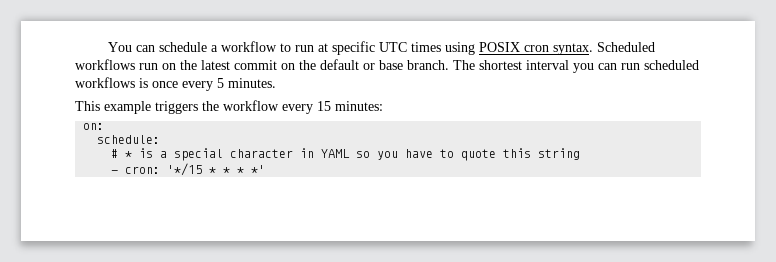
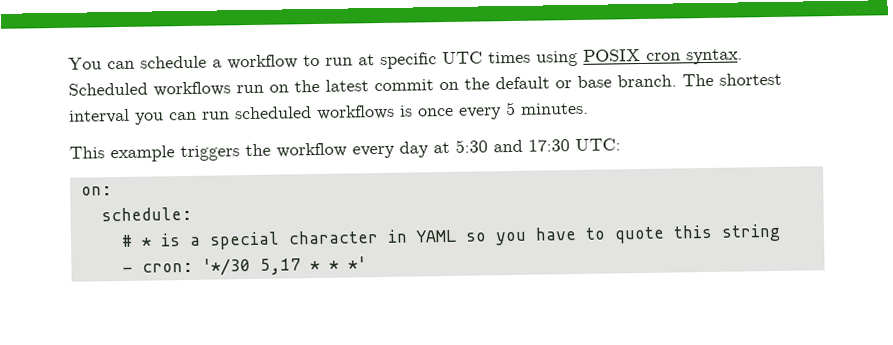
[317,101,383,111] 15 minutes: -> [399,138,621,158] day at 5:30 and 17:30 UTC:
[167,163,217,176] '*/15 * -> [201,258,301,276] '*/30 5,17

